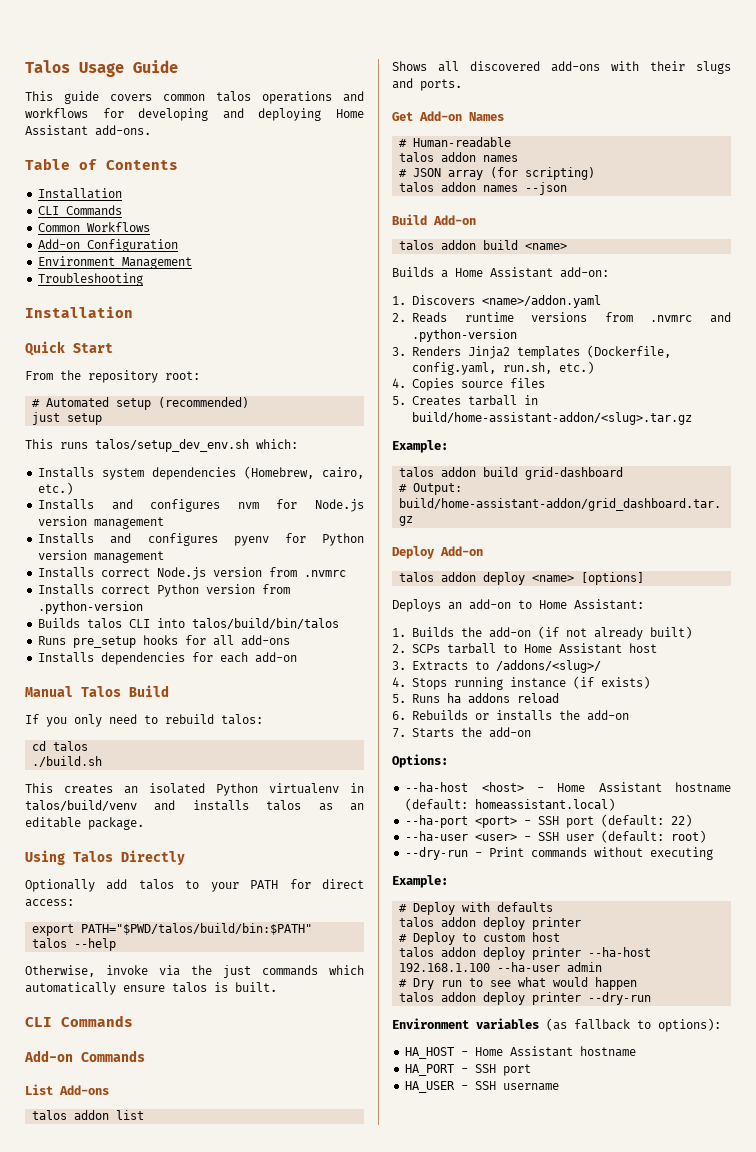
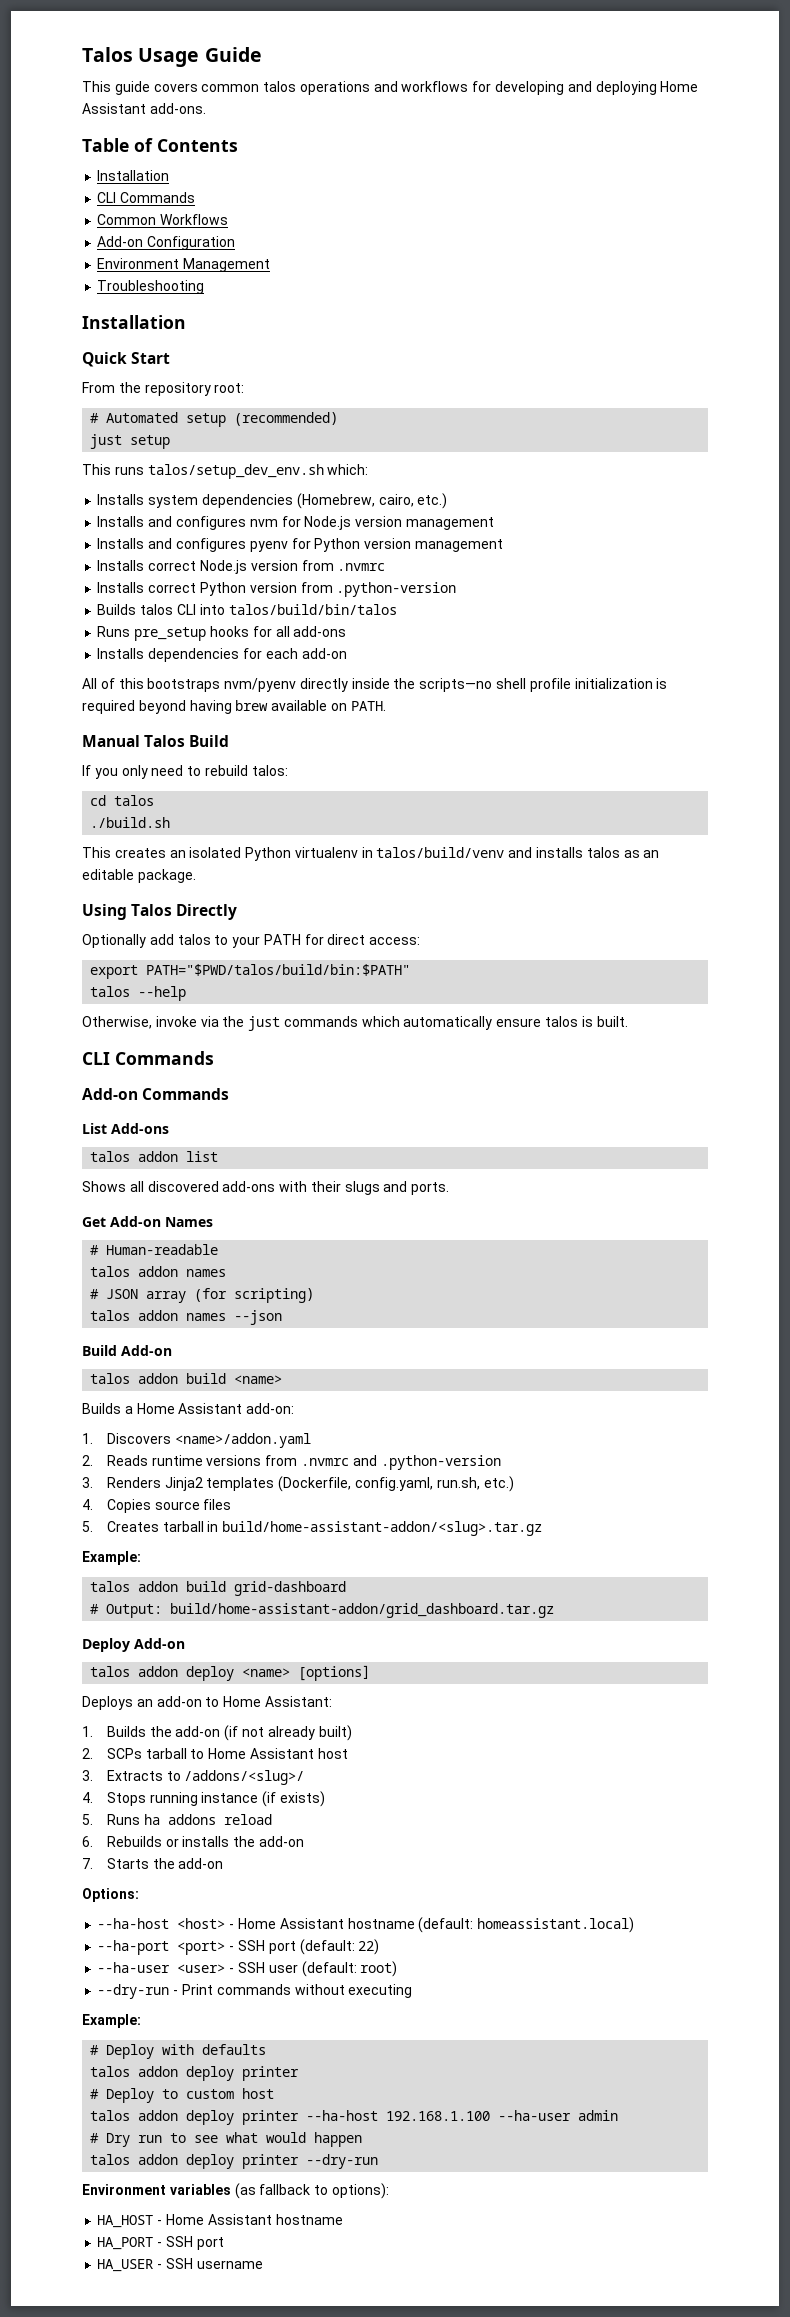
(298, 657) none -> [82,678,668,692] [82,700,386,714] // All of this bootstraps nvm/pyenv directly inside the scripts—no shell profile initialization is required beyond having brew available on PATH.

